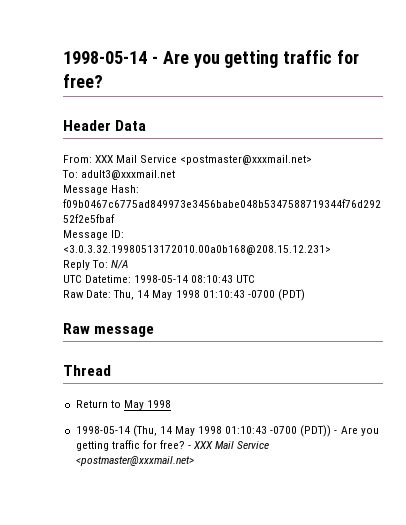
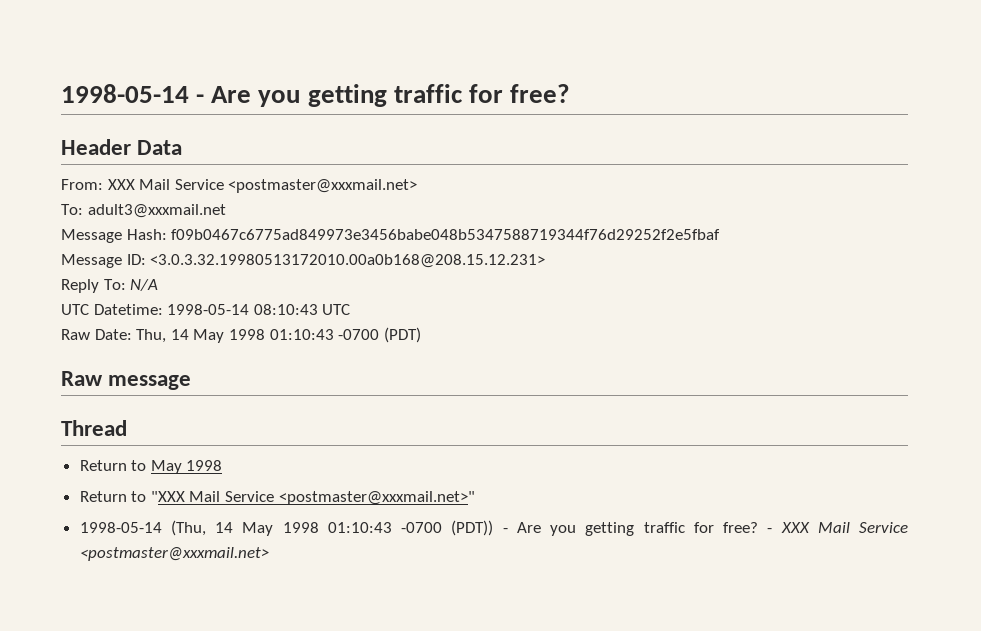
(171, 404) none -> [79,491,475,505] // Return to "XXX Mail Service <postmaster@xxxmail.net>"

